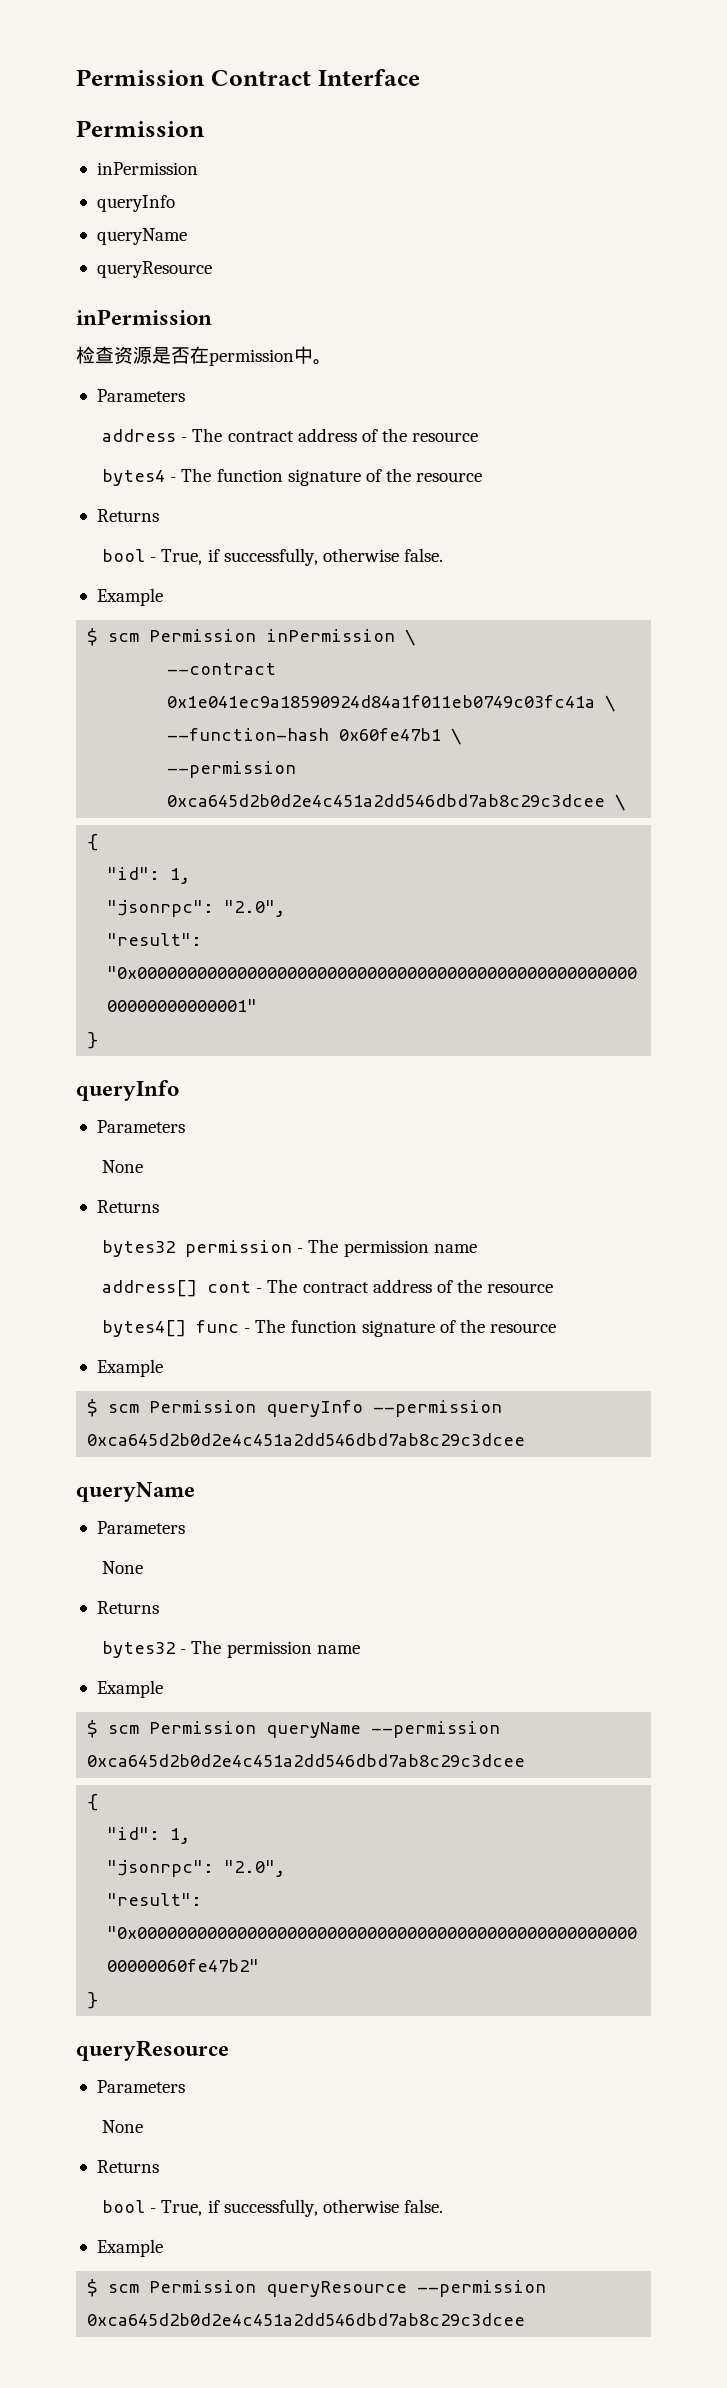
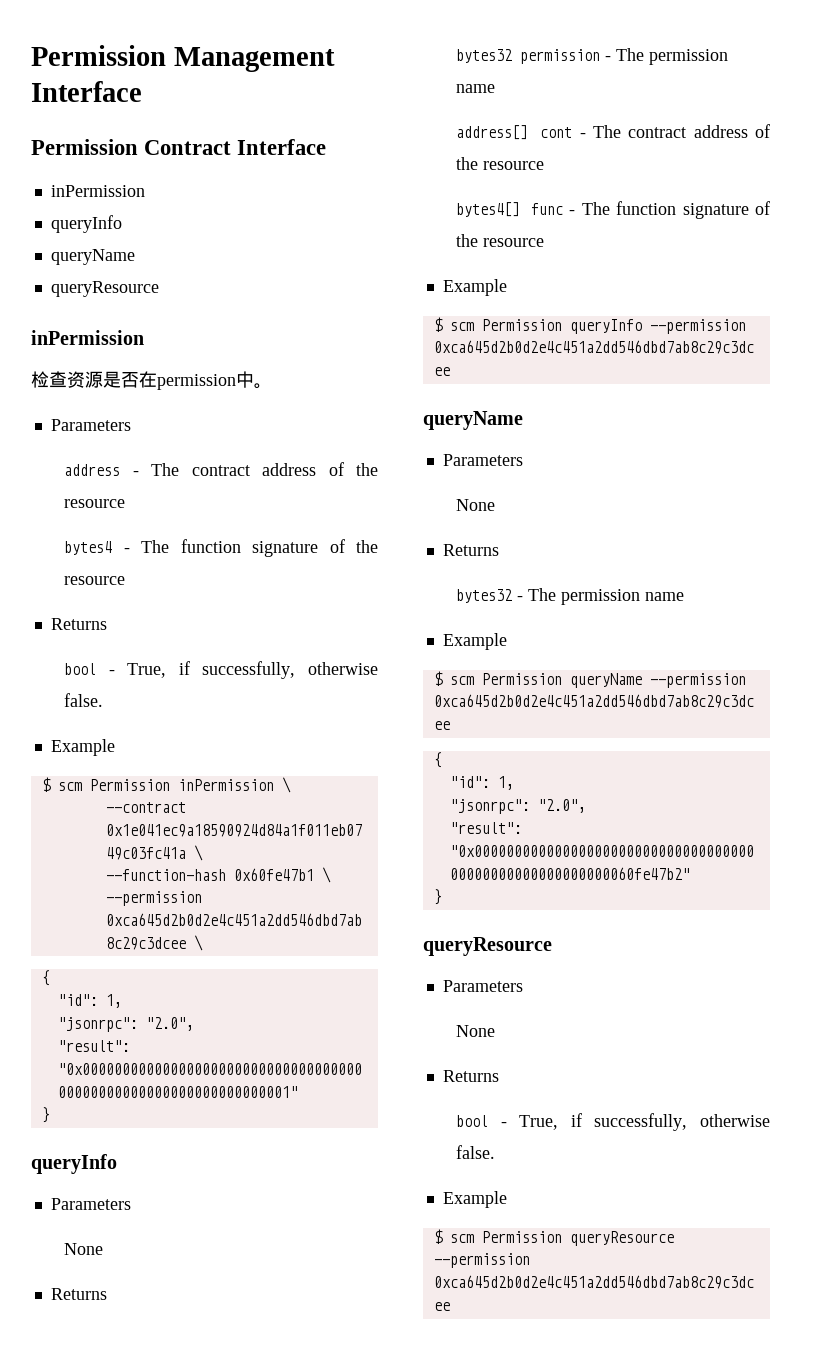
[76,69,205,86] Permission -> [31,45,335,72] [31,81,142,102] [31,139,138,155] Permission Management Interface // Permission
[76,120,205,137] // Permission -> (327, 147) none

